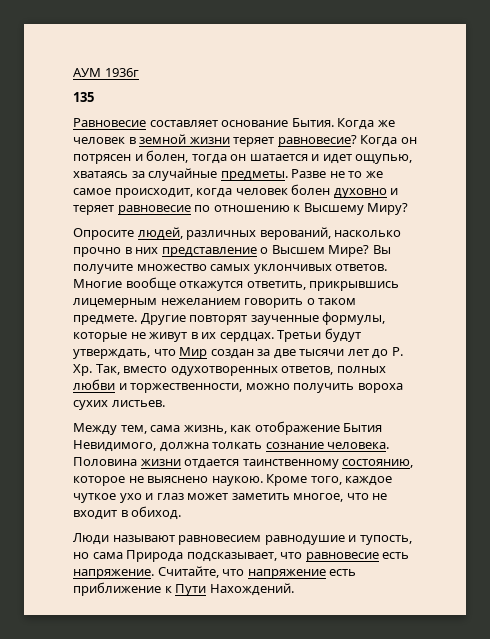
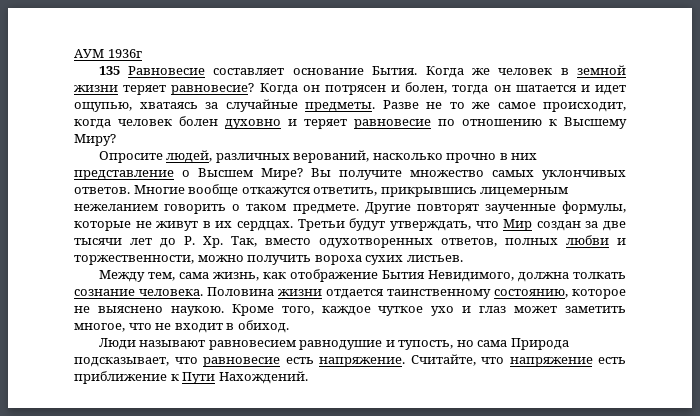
(94, 97) // -> (120, 70) none

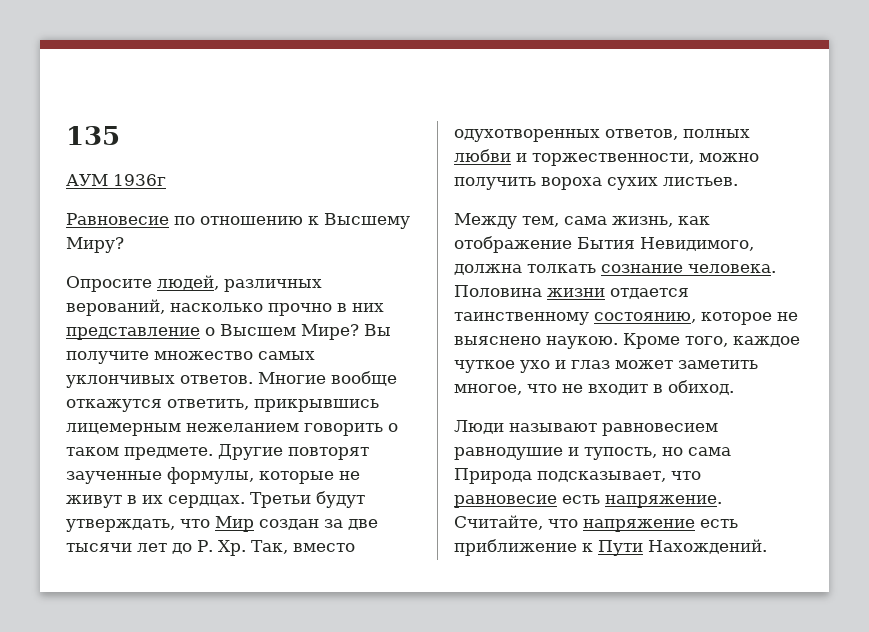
(74, 53) none -> [66,126,120,145] 135 //
[98,65,626,78] [74,82,626,95] [74,99,626,112] [74,116,431,129] 135 Равновесие составляет основание Бытия. Когда же человек в земной жизни теряет равновесие? Когда он потрясен и болен, тогда он шатается и идет ощупью, хватаясь за случайные предметы. Разве не то же самое происходит, когда человек болен духовно и теряет равновесие -> [66,213,169,225] Равновесие

